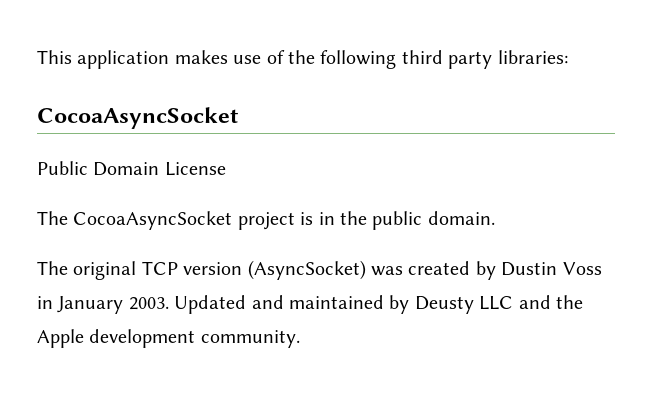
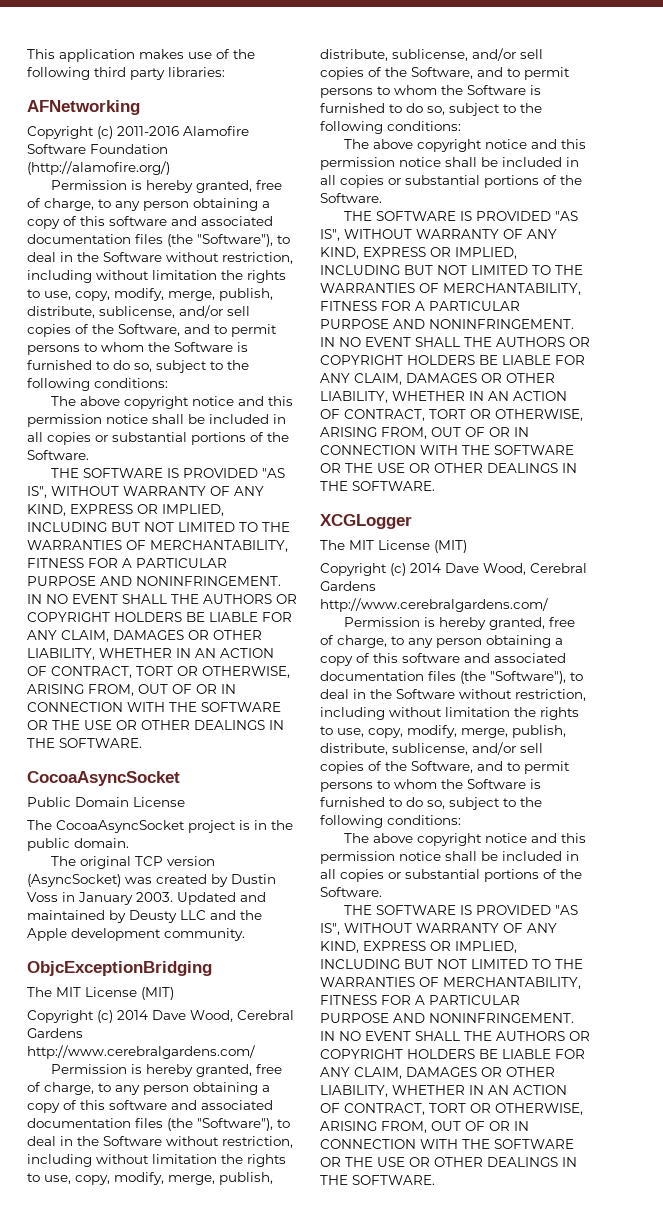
(568, 57) none -> [27,100,140,115] [27,126,249,139] [27,144,168,154] [27,161,170,175] [51,180,283,193] [27,198,270,211] [27,216,273,229] [27,234,290,247] [27,252,293,264] [27,270,286,283] [27,288,273,301] [27,305,250,318] [27,324,277,337] [27,342,248,355] [27,360,249,373] [27,378,168,391] [51,396,294,409] [27,414,286,427] [27,432,289,445] [27,450,89,460] [51,468,286,478] [27,486,264,498] [27,504,224,516] [27,522,290,532] [27,540,288,552] [27,558,227,568] [27,576,281,586] [27,594,297,604] [27,612,292,622] [27,630,262,642] [27,648,274,660] [27,666,290,678] [27,684,236,696] [27,702,281,712] [27,720,284,730] [27,738,142,748] // AFNetworking // Copyright (c) 2011-2016 Alamofire Software Foundation (http://alamofire.org/) // Permission is hereby granted, free of charge, to any person obtaining a copy of this software and associated documentation files (the "Software"), to deal in the Software without restriction, including without limitation the rights to use, copy, modify, merge, publish, distribute, sublicense, and/or sell copies of the Software, and to permit persons to whom the Software is furnished to do so, subject to the following conditions: // The above copyright notice and this permission notice shall be included in all copies or substantial portions of the Software. // THE SOFTWARE IS PROVIDED "AS IS", WITHOUT WARRANTY OF ANY KIND, EXPRESS OR IMPLIED, INCLUDING BUT NOT LIMITED TO THE WARRANTIES OF MERCHANTABILITY, FITNESS FOR A PARTICULAR PURPOSE AND NONINFRINGEMENT. IN NO EVENT SHALL THE AUTHORS OR COPYRIGHT HOLDERS BE LIABLE FOR ANY CLAIM, DAMAGES OR OTHER LIABILITY, WHETHER IN AN ACTION OF CONTRACT, TORT OR OTHERWISE, ARISING FROM, OUT OF OR IN CONNECTION WITH THE SOFTWARE OR THE USE OR OTHER DEALINGS IN THE SOFTWARE.
(300, 339) none -> [27,961,212,976] [27,987,174,1000] [27,1010,294,1023] [27,1028,83,1038] [27,1045,255,1059] [51,1064,283,1077] [27,1082,270,1095] [27,1100,273,1113] [27,1118,290,1131] [27,1136,293,1148] [27,1154,286,1167] [27,1172,273,1185] [320,48,543,61] [320,67,570,80] [320,85,541,98] [320,103,542,116] [320,121,461,134] [344,139,587,152] [320,157,579,170] [320,175,582,188] [320,193,382,203] [344,211,579,221] [320,229,557,241] [320,247,517,259] [320,265,583,275] [320,283,581,295] [320,301,520,311] [320,319,574,329] [320,337,590,347] [320,355,585,365] [320,373,555,385] [320,391,567,403] [320,409,583,421] [320,427,529,439] [320,445,574,455] [320,463,577,473] [320,481,435,491] [320,514,412,529] [320,540,467,553] [320,563,587,576] [320,581,376,591] [320,598,548,612] [344,617,576,630] [320,635,563,648] [320,653,566,666] [320,671,583,684] [320,689,586,701] [320,707,579,720] [320,725,566,738] [320,742,543,755] [320,761,570,774] [320,779,541,792] [320,797,542,810] [320,815,461,828] [344,833,587,846] [320,851,579,864] [320,869,582,882] [320,887,382,897] [344,905,579,915] [320,923,557,935] [320,941,517,953] [320,959,583,969] [320,977,581,989] [320,995,520,1005] [320,1013,574,1023] [320,1031,590,1041] [320,1049,585,1059] [320,1067,555,1079] [320,1085,567,1097] [320,1103,583,1115] [320,1121,529,1133] [320,1139,574,1149] [320,1157,577,1167] [320,1175,435,1185] // ObjcExceptionBridging // The MIT License (MIT) // Copyright (c) 2014 Dave Wood, Cerebral Gardens http://www.cerebralgardens.com/ // Permission is hereby granted, free of charge, to any person obtaining a copy of this software and associated documentation files (the "Software"), to deal in the Software without restriction, including without limitation the rights to use, copy, modify, merge, publish, distribute, sublicense, and/or sell copies of the Software, and to permit persons to whom the Software is furnished to do so, subject to the following conditions: // The above copyright notice and this permission notice shall be included in all copies or substantial portions of the Software. // THE SOFTWARE IS PROVIDED "AS IS", WITHOUT WARRANTY OF ANY KIND, EXPRESS OR IMPLIED, INCLUDING BUT NOT LIMITED TO THE WARRANTIES OF MERCHANTABILITY, FITNESS FOR A PARTICULAR PURPOSE AND NONINFRINGEMENT. IN NO EVENT SHALL THE AUTHORS OR COPYRIGHT HOLDERS BE LIABLE FOR ANY CLAIM, DAMAGES OR OTHER LIABILITY, WHETHER IN AN ACTION OF CONTRACT, TORT OR OTHERWISE, ARISING FROM, OUT OF OR IN CONNECTION WITH THE SOFTWARE OR THE USE OR OTHER DEALINGS IN THE SOFTWARE. // XCGLogger // The MIT License (MIT) // Copyright (c) 2014 Dave Wood, Cerebral Gardens http://www.cerebralgardens.com/ // Permission is hereby granted, free of charge, to any person obtaining a copy of this software and associated documentation files (the "Software"), to deal in the Software without restriction, including without limitation the rights to use, copy, modify, merge, publish, distribute, sublicense, and/or sell copies of the Software, and to permit persons to whom the Software is furnished to do so, subject to the following conditions: // The above copyright notice and this permission notice shall be included in all copies or substantial portions of the Software. // THE SOFTWARE IS PROVIDED "AS IS", WITHOUT WARRANTY OF ANY KIND, EXPRESS OR IMPLIED, INCLUDING BUT NOT LIMITED TO THE WARRANTIES OF MERCHANTABILITY, FITNESS FOR A PARTICULAR PURPOSE AND NONINFRINGEMENT. IN NO EVENT SHALL THE AUTHORS OR COPYRIGHT HOLDERS BE LIABLE FOR ANY CLAIM, DAMAGES OR OTHER LIABILITY, WHETHER IN AN ACTION OF CONTRACT, TORT OR OTHERWISE, ARISING FROM, OUT OF OR IN CONNECTION WITH THE SOFTWARE OR THE USE OR OTHER DEALINGS IN THE SOFTWARE.

